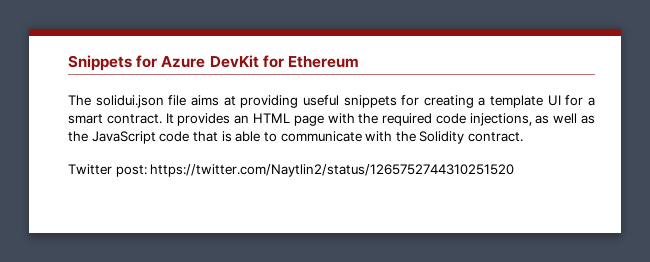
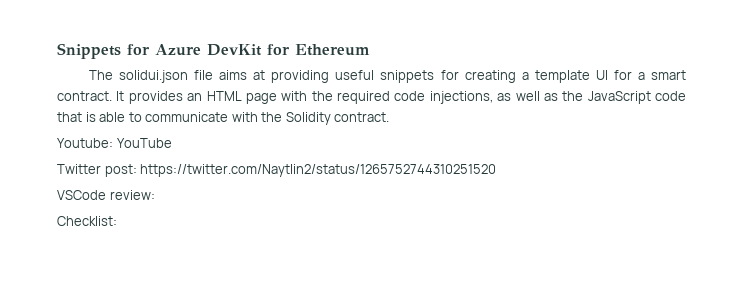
(524, 137) none -> [57,138,172,148] // Youtube: YouTube
(515, 170) none -> [57,190,155,200] [57,216,117,226] // VSCode review: // Checklist:

